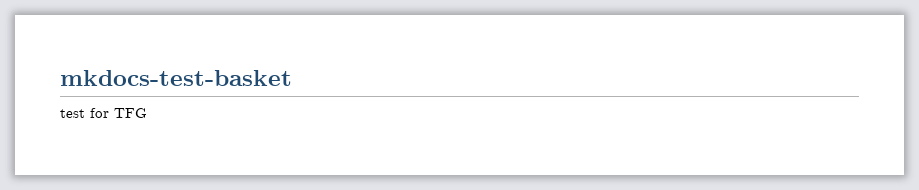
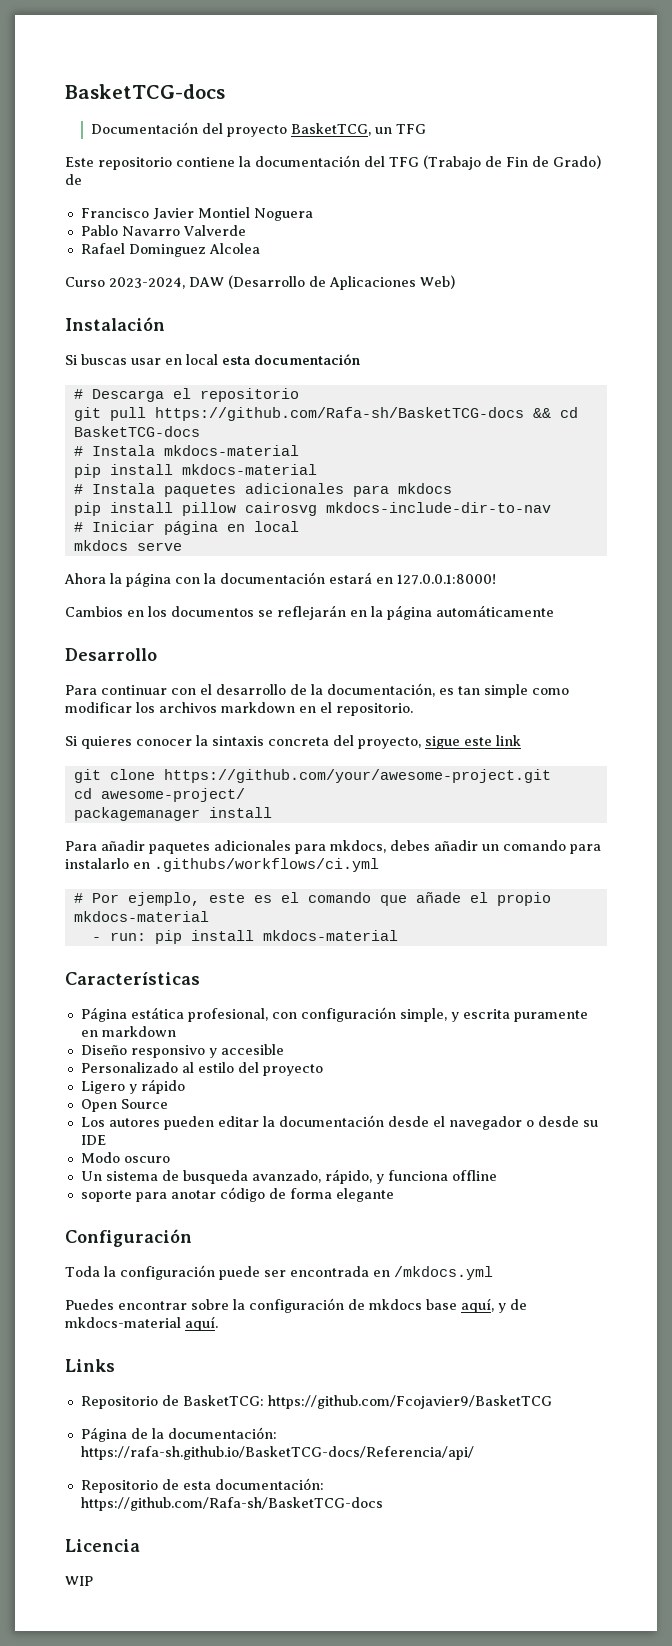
[60,70,292,86] [60,108,147,118] mkdocs-test-basket // test for TFG -> [65,84,225,99] [91,122,427,137] [65,155,601,170] [65,174,82,185] [80,207,313,221] [80,225,246,236] [80,243,260,257] [65,275,455,290] [65,317,165,331] [65,354,360,365] [73,388,299,402] [73,407,578,421] [73,426,200,437] [73,445,299,456] [73,464,317,478] [73,483,452,497] [73,502,551,516] [73,521,299,535] [73,540,182,551] [64,572,496,587] [65,605,554,620] [65,648,157,661] [65,683,569,698] [65,702,413,716] [65,735,521,749] [73,769,551,783] [73,788,245,802] [73,807,272,821] [65,840,601,854] [65,858,379,872] [73,892,551,906] [73,911,209,922] [91,930,398,944] [65,972,200,985] [80,1007,588,1022] [80,1026,176,1037] [80,1044,284,1058] [80,1062,323,1076] [80,1079,185,1094] [80,1099,168,1112] [80,1115,598,1130] [80,1135,106,1145] [80,1152,170,1163] [80,1169,497,1184] [80,1187,394,1202] [65,1229,192,1247] [65,1265,493,1280] [65,1298,527,1313] [65,1316,218,1331] [65,1359,115,1372] [80,1395,552,1409] [80,1427,277,1442] [80,1446,474,1460] [80,1478,324,1493] [80,1497,383,1511] [65,1539,140,1552] [65,1576,93,1586] BasketTCG-docs // Documentación del proyecto BasketTCG, un TFG // Este repositorio contiene la documentación del TFG (Trabajo de Fin de Grado) de // Francisco Javier Montiel Noguera // Pablo Navarro Valverde // Rafael Dominguez Alcolea // Curso 2023-2024, DAW (Desarrollo de Aplicaciones Web) // Instalación // Si buscas usar en local esta documentación // # Descarga el repositorio // git pull https://github.com/Rafa-sh/BasketTCG-docs && cd BasketTCG-docs // # Instala mkdocs-material // pip install mkdocs-material // # Instala paquetes adicionales para mkdocs // pip install pillow cairosvg mkdocs-include-dir-to-nav // # Iniciar página en local // mkdocs serve // Ahora la página con la documentación estará en 127.0.0.1:8000! // Cambios en los documentos se reflejarán en la página automáticamente // Desarrollo // Para continuar con el desarrollo de la documentación, es tan simple como modificar los archivos markdown en el repositorio. // Si quieres conocer la sintaxis concreta del proyecto, sigue este link // git clone https://github.com/your/awesome-project.git // cd awesome-project/ // packagemanager install // Para añadir paquetes adicionales para mkdocs, debes añadir un comando para instalarlo en .githubs/workflows/ci.yml // # Por ejemplo, este es el comando que añade el propio mkdocs-material // - run: pip install mkdocs-material // Características // Página estática profesional, con configuración simple, y escrita puramente en markdown // Diseño responsivo y accesible // Personalizado al estilo del proyecto // Ligero y rápido // Open Source // Los autores pueden editar la documentación desde el navegador o desde su IDE // Modo oscuro // Un sistema de busqueda avanzado, rápido, y funciona offline // soporte para anotar código de forma elegante // Configuración // Toda la configuración puede ser encontrada en /mkdocs.yml // Puedes encontrar sobre la configuración de mkdocs base aquí, y de mkdocs-material aquí. // Links // Repositorio de BasketTCG: https://github.com/Fcojavier9/BasketTCG // Página de la documentación: https://rafa-sh.github.io/BasketTCG-docs/Referencia/api/ // Repositorio de esta documentación: https://github.com/Rafa-sh/BasketTCG-docs // Licencia // WIP

